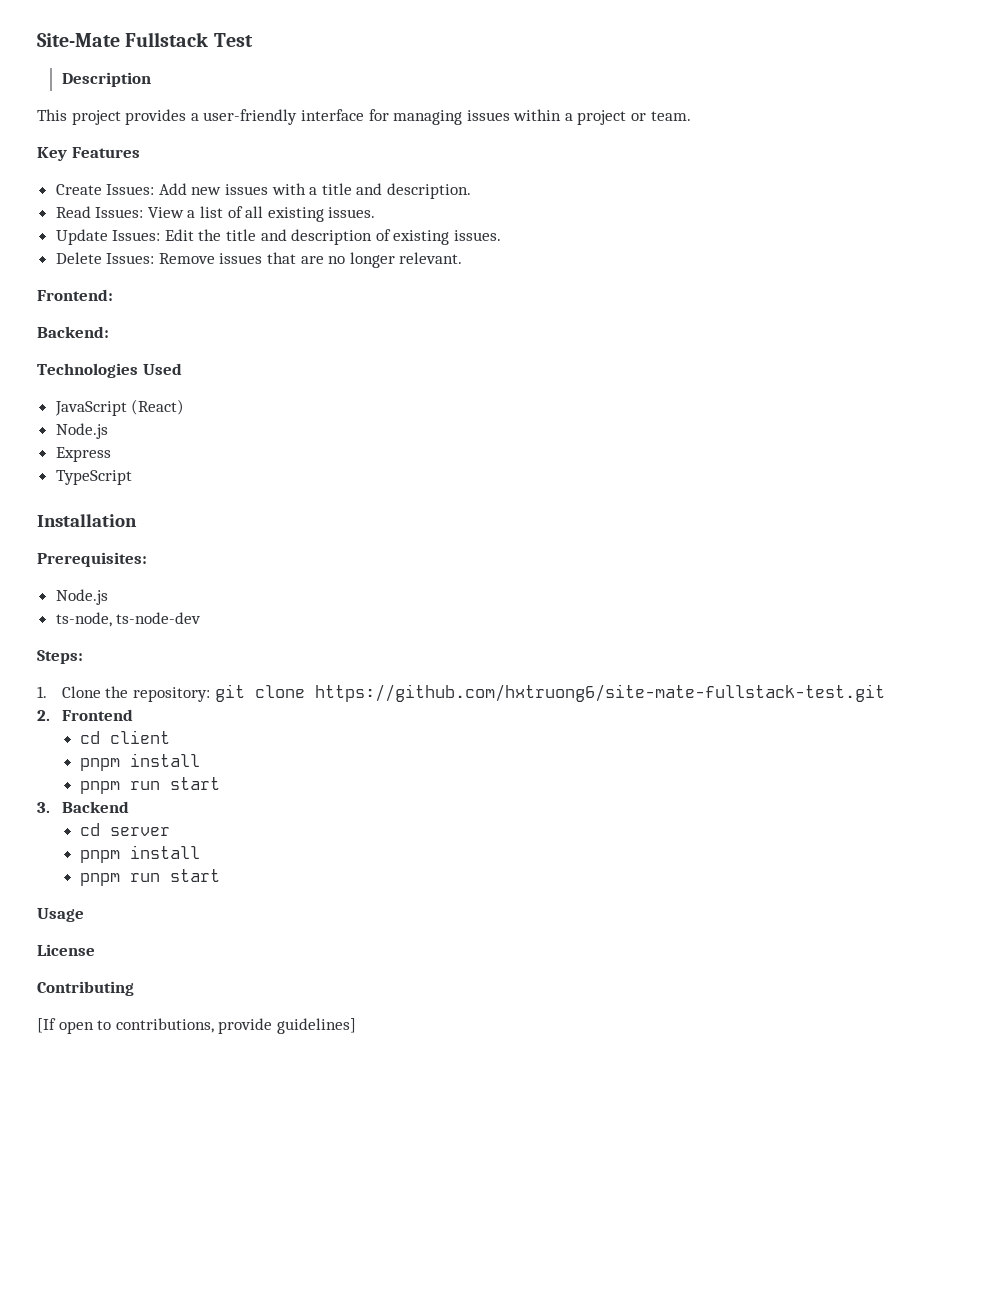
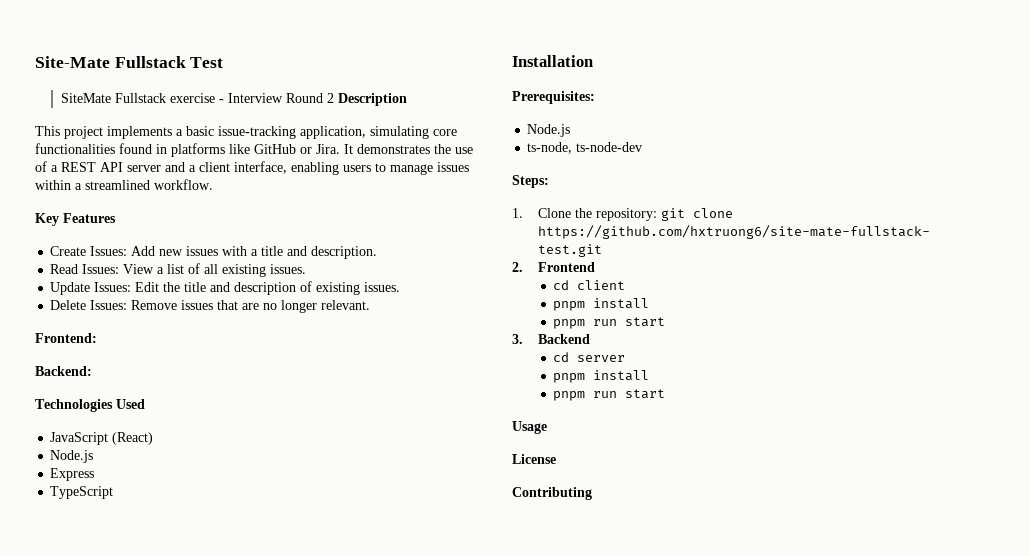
[61,72,151,87] [37,109,691,125] Description // This project provides a user-friendly interface for managing issues within a project or team. -> [60,93,407,106] [35,126,457,139] [35,143,473,157] [35,161,469,175] [35,179,213,190] SiteMate Fullstack exercise - Interview Round 2 Description // This project implements a basic issue-tracking application, simulating core functionalities found in platforms like GitHub or Jira. It demonstrates the use of a REST API server and a client interface, enabling users to manage issues within a streamlined workflow.
[37,1018,356,1034] // [If open to contributions, provide guidelines] -> (592, 493) none

